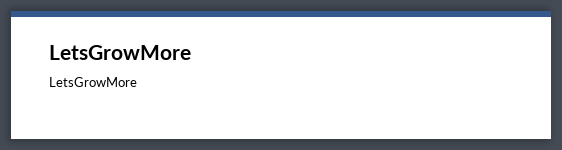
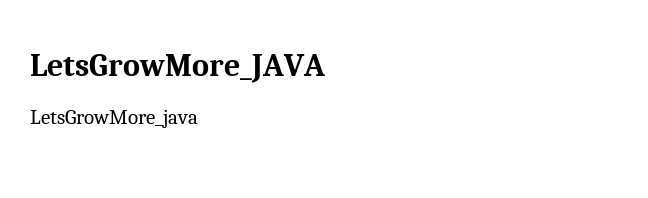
[49,45,191,60] [49,77,137,87] LetsGrowMore // LetsGrowMore -> [30,54,325,83] [30,109,198,128] LetsGrowMore_JAVA // LetsGrowMore_java

